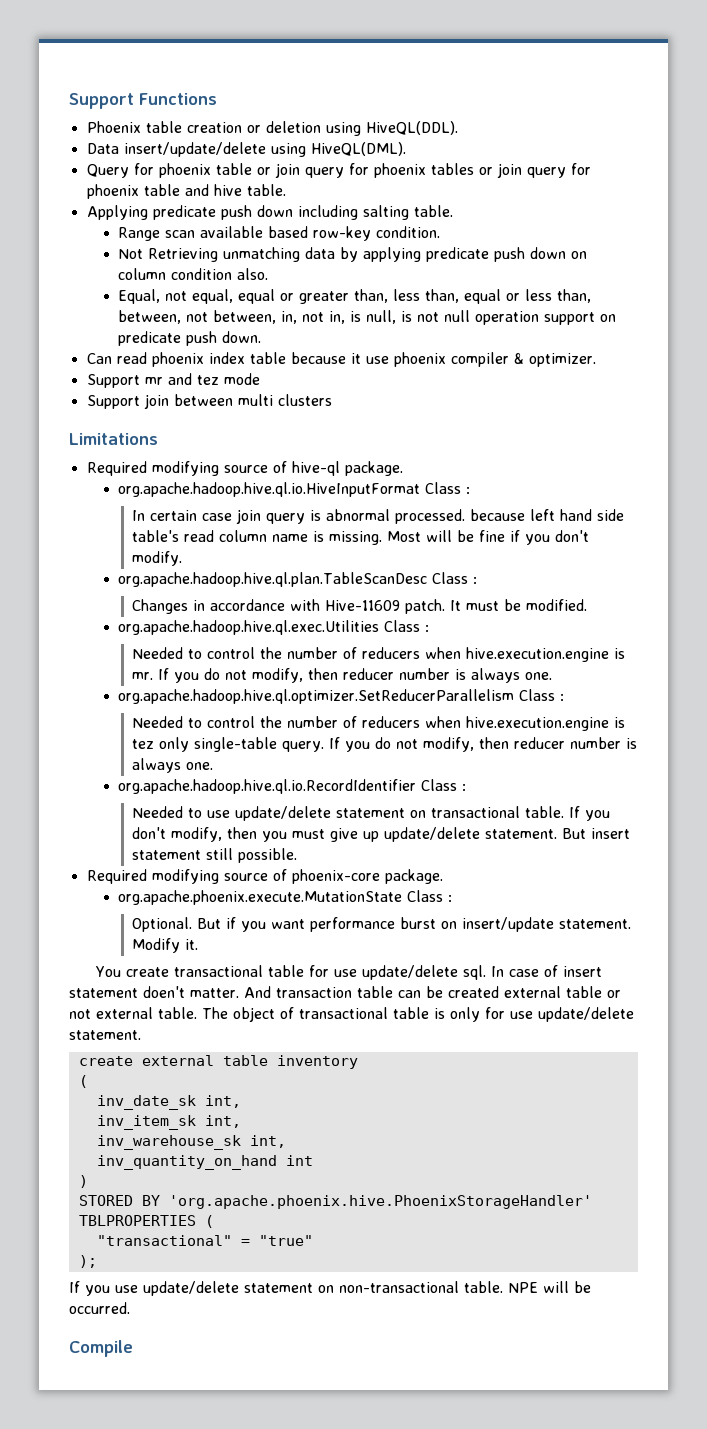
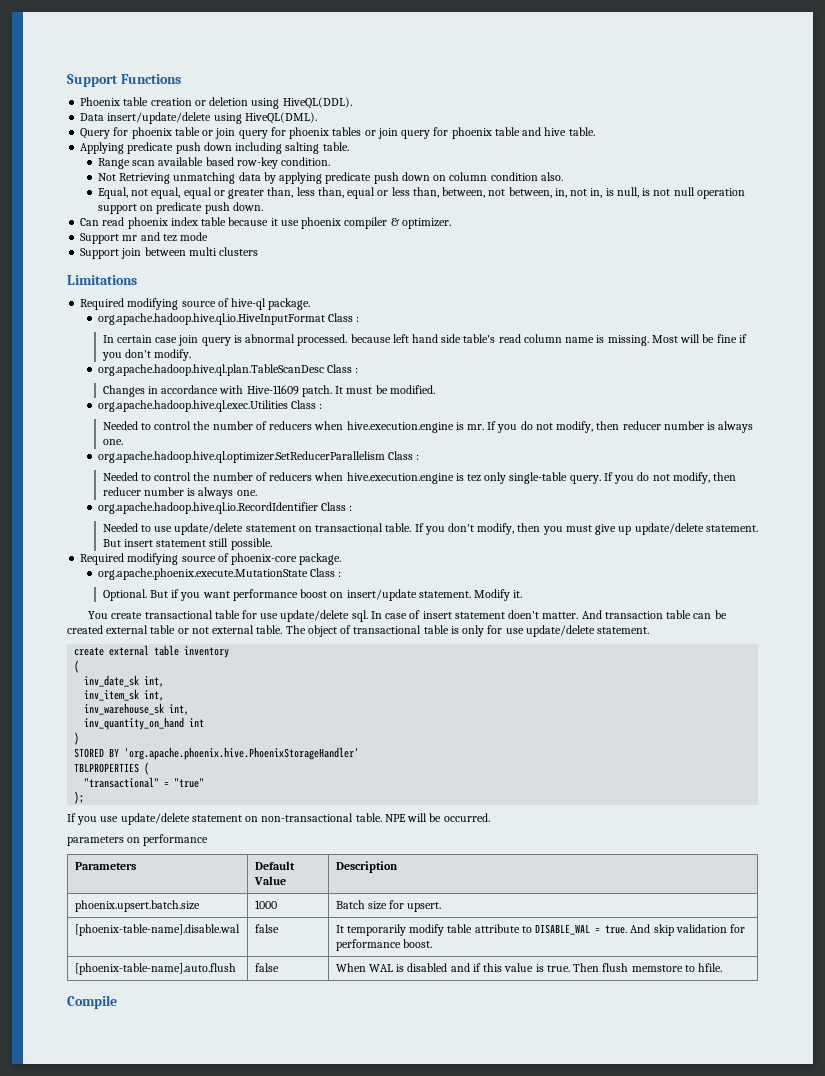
[400,917,437,929] burst -> [300,589,328,598] boost
(130, 1308) none -> [67,834,209,846] [74,862,136,870] [254,861,295,870] [253,876,286,885] [335,861,398,873] [74,900,200,912] [254,900,277,909] [335,900,442,912] [74,924,240,936] [254,924,279,933] [335,924,746,936] [335,939,432,951] [74,963,236,975] [254,963,279,972] [335,963,723,972] // parameters on performance // Parameters | Default Value | Description // phoenix.upsert.batch.size | 1000 | Batch size for upsert. // [phoenix-table-name].disable.wal | false | It temporarily modify table attribute to DISABLE_WAL = true. And skip validation for performance boost. // [phoenix-table-name].auto.flush | false | When WAL is disabled and if this value is true. Then flush memstore to hfile.

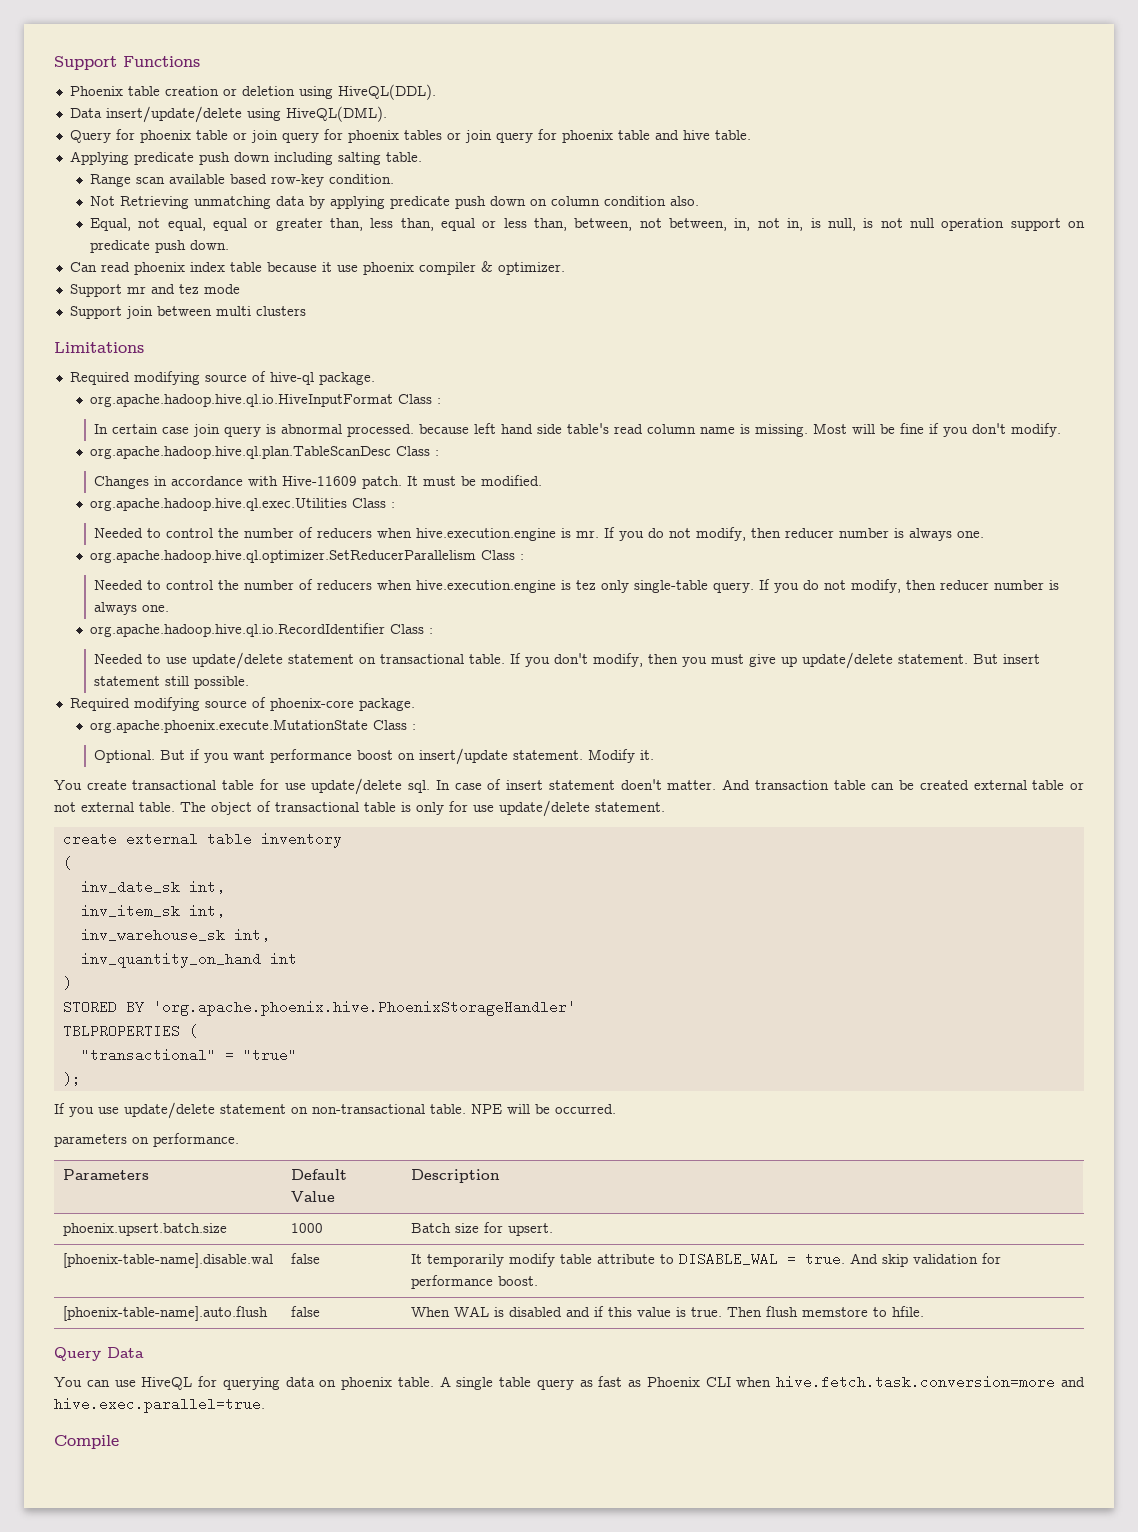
[143,834,209,846] performance -> [153,1133,239,1147] performance.
(723, 967) none -> [54,1347,144,1361] [54,1375,1086,1390] [54,1397,265,1413] // Query Data // You can use HiveQL for querying data on phoenix table. A single table query as fast as Phoenix CLI when hive.fetch.task.conversion=more and hive.exec.parallel=true.

